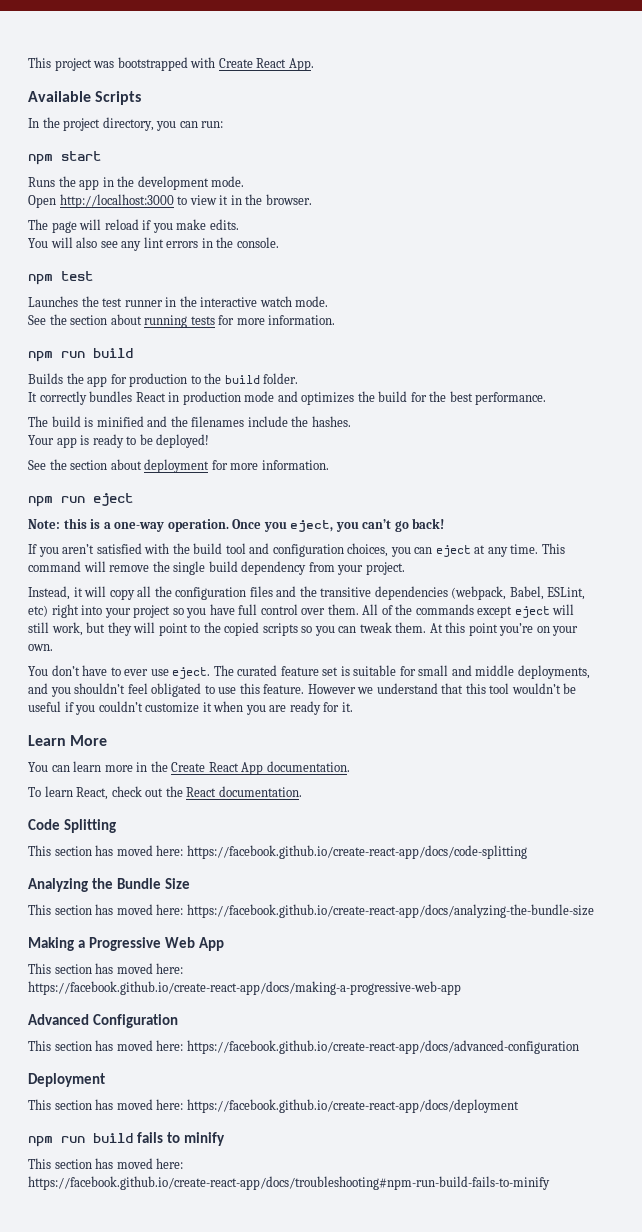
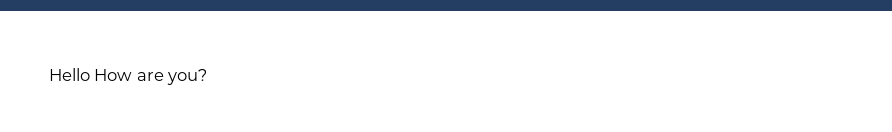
[28,57,314,71] [28,91,142,105] [28,117,224,131] [28,151,101,165] [28,176,245,190] [28,194,312,208] [28,219,239,233] [28,237,279,251] [28,271,93,285] [28,296,329,307] [28,314,336,328] [28,348,133,362] [28,373,299,387] [28,391,547,405] [28,416,351,427] [28,434,210,448] [28,459,329,473] [28,493,133,507] [28,518,445,532] [28,543,565,557] [28,561,405,575] [28,586,586,600] [28,604,575,618] [28,622,579,636] [28,644,53,651] [28,665,590,679] [28,683,577,697] [28,701,353,715] [28,735,108,746] [28,761,350,775] [28,786,302,800] [28,819,116,833] [28,845,527,859] [28,878,190,892] [28,904,594,918] [28,937,224,951] [28,963,184,974] [28,981,461,995] [28,1014,178,1028] [28,1040,579,1054] [28,1073,105,1087] [28,1099,519,1113] [28,1132,225,1147] [28,1158,184,1169] [28,1176,550,1190] This project was bootstrapped with Create React App. // Available Scripts // In the project directory, you can run: // npm start // Runs the app in the development mode. // Open http://localhost:3000 to view it in the browser. // The page will reload if you make edits. // You will also see any lint errors in the console. // npm test // Launches the test runner in the interactive watch mode. // See the section about running tests for more information. // npm run build // Builds the app for production to the build folder. // It correctly bundles React in production mode and optimizes the build for the best performance. // The build is minified and the filenames include the hashes. // Your app is ready to be deployed! // See the section about deployment for more information. // npm run eject // Note: this is a one-way operation. Once you eject, you can’t go back! // If you aren’t satisfied with the build tool and configuration choices, you can eject at any time. This command will remove the single build dependency from your project. // Instead, it will copy all the configuration files and the transitive dependencies (webpack, Babel, ESLint, etc) right into your project so you have full control over them. All of the commands except eject will still work, but they will point to the copied scripts so you can tweak them. At this point you’re on your own. // You don’t have to ever use eject. The curated feature set is suitable for small and middle deployments, and you shouldn’t feel obligated to use this feature. However we understand that this tool wouldn’t be useful if you couldn’t customize it when you are ready for it. // Learn More // You can learn more in the Create React App documentation. // To learn React, check out the React documentation. // Code Splitting // This section has moved here: https://facebook.github.io/create-react-app/docs/code-splitting // Analyzing the Bundle Size // This section has moved here: https://facebook.github.io/create-react-app/docs/analyzing-the-bundle-size // Making a Progressive Web App // This section has moved here: https://facebook.github.io/create-react-app/docs/making-a-progressive-web-app // Advanced Configuration // This section has moved here: https://facebook.github.io/create-react-app/docs/advanced-configuration // Deployment // This section has moved here: https://facebook.github.io/create-react-app/docs/deployment // npm run build fails to minify // This section has moved here: https://facebook.github.io/create-react-app/docs/troubleshooting#npm-run-build-fails-to-minify -> [49,68,208,85] Hello How are you?

